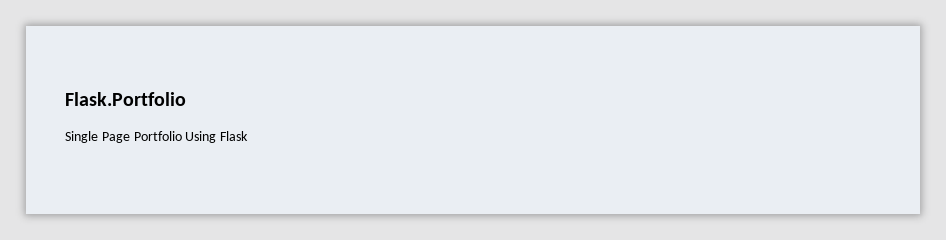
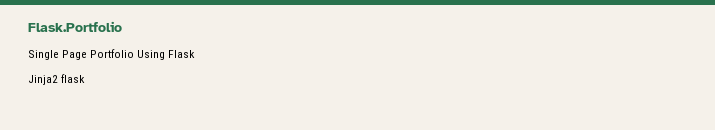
(249, 136) none -> [28,74,86,85] // Jinja2 flask

